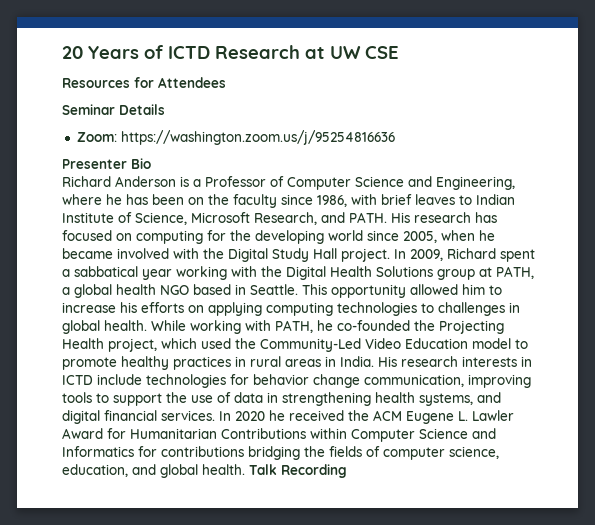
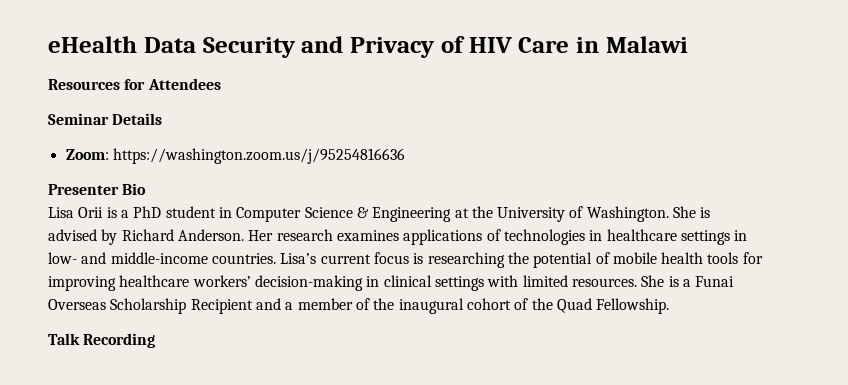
[62,45,399,59] 20 Years of ICTD Research at UW CSE -> [48,36,688,58] eHealth Data Security and Privacy of HIV Care in Malawi
[62,176,515,190] [62,194,515,208] [62,212,497,225] [62,230,495,244] [62,248,535,262] [62,266,534,280] [62,284,502,298] [62,302,520,316] [62,320,504,334] [62,338,528,352] [62,356,532,370] [62,374,531,388] [62,392,501,406] [62,410,514,424] [62,428,496,442] [62,446,499,460] [62,464,245,478] Richard Anderson is a Professor of Computer Science and Engineering, where he has been on the faculty since 1986, with brief leaves to Indian Institute of Science, Microsoft Research, and PATH. His research has focused on computing for the developing world since 2005, when he became involved with the Digital Study Hall project. In 2009, Richard spent a sabbatical year working with the Digital Health Solutions group at PATH, a global health NGO based in Seattle. This opportunity allowed him to increase his efforts on applying computing technologies to challenges in global health. While working with PATH, he co-founded the Projecting Health project, which used the Community-Led Video Education model to promote healthy practices in rural areas in India. His research interests in ICTD include technologies for behavior change communication, improving tools to support the use of data in strengthening health systems, and digital financial services. In 2020 he received the ACM Eugene L. Lawler Award for Humanitarian Contributions within Computer Science and Informatics for contributions bridging the fields of computer science, education, and global health. -> [48,206,711,222] [48,229,748,245] [48,252,763,268] [48,275,735,291] [48,298,670,314] Lisa Orii is a PhD student in Computer Science & Engineering at the University of Washington. She is advised by Richard Anderson. Her research examines applications of technologies in healthcare settings in low- and middle-income countries. Lisa’s current focus is researching the potential of mobile health tools for improving healthcare workers’ decision-making in clinical settings with limited resources. She is a Funai Overseas Scholarship Recipient and a member of the inaugural cohort of the Quad Fellowship. //

